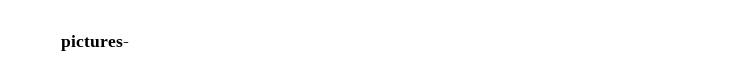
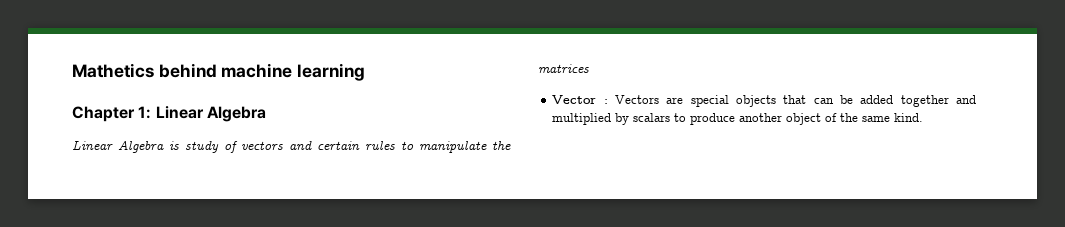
[61,35,129,51] pictures- -> [72,63,366,81] [72,106,266,122] [72,140,511,153] [538,64,589,73] [552,95,976,107] [552,113,924,125] Mathetics behind machine learning // Chapter 1: Linear Algebra // Linear Algebra is study of vectors and certain rules to manipulate the matrices // Vector : Vectors are special objects that can be added together and multiplied by scalars to produce another object of the same kind.

